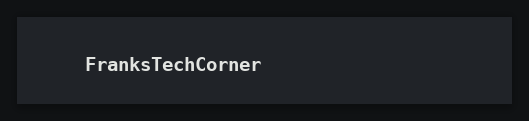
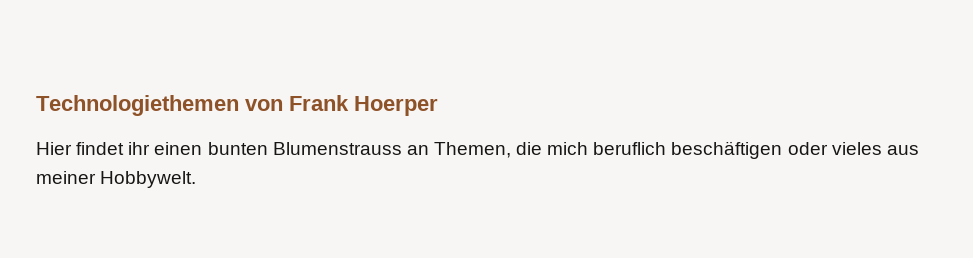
[85,57,261,71] FranksTechCorner -> [36,95,438,116] [36,141,919,159] [36,171,197,188] Technologiethemen von Frank Hoerper // Hier findet ihr einen bunten Blumenstrauss an Themen, die mich beruflich beschäftigen oder vieles aus meiner Hobbywelt.

